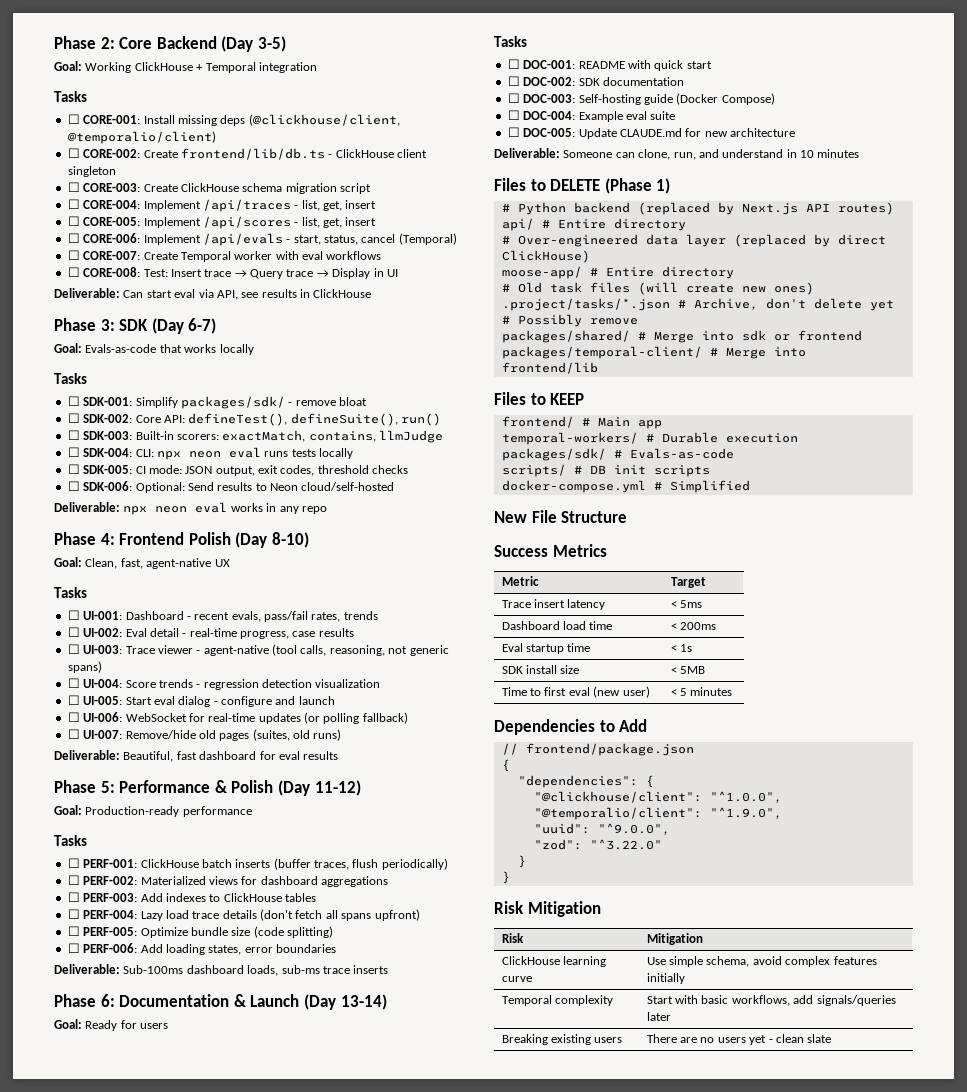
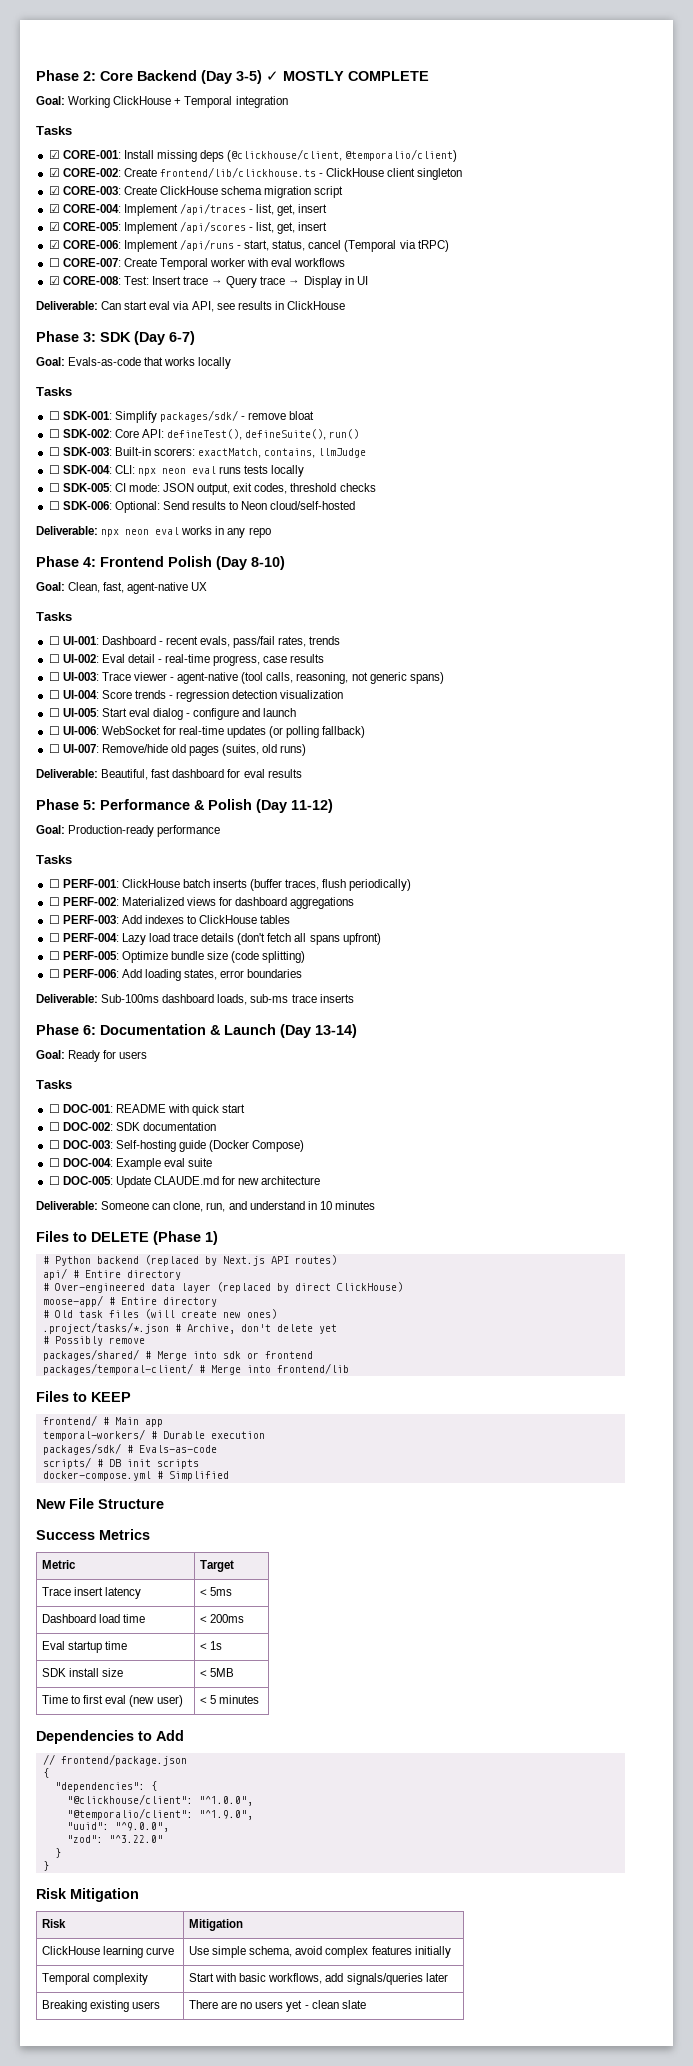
(286, 44) none -> [266,71,429,81] ✓ MOSTLY COMPLETE
[67,114,80,124] ☐ -> [48,150,60,159] ☑
[67,148,80,158] ☐ -> [48,168,60,177] ☑
[180,148,325,160] frontend/lib/db.ts -> [159,167,316,178] frontend/lib/clickhouse.ts
[67,182,80,192] ☐ -> [48,186,60,195] ☑
[67,199,80,209] ☐ -> [48,204,60,213] ☑
[67,216,80,226] ☐ -> [48,222,60,231] ☑
[67,233,80,243] ☐ -> [48,240,60,249] ☑
[202,233,283,246] /api/evals -> [179,239,234,251] /api/runs
[398,233,457,245] (Temporal) -> [344,240,449,252] (Temporal via tRPC)
[67,267,80,277] ☐ -> [48,276,60,285] ☑

